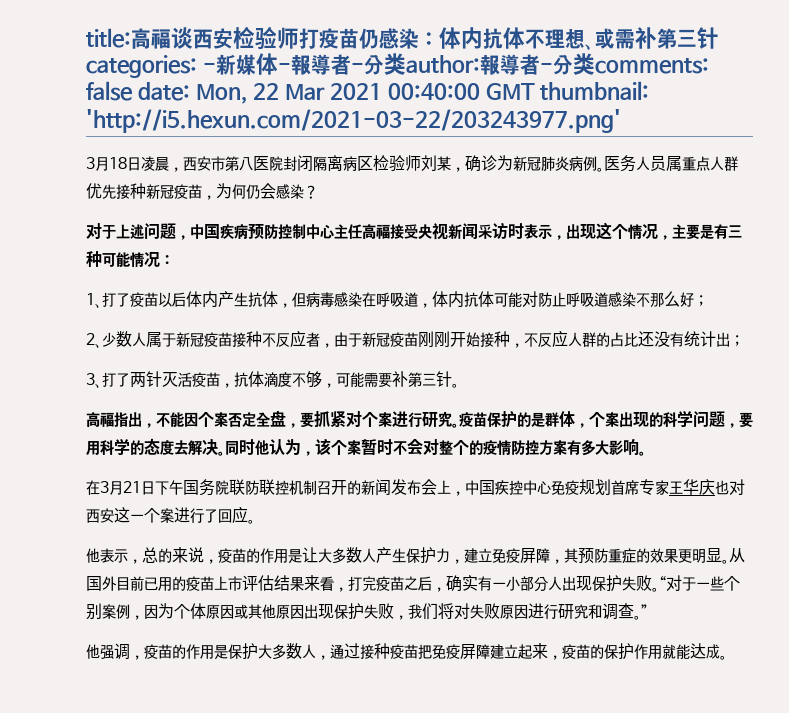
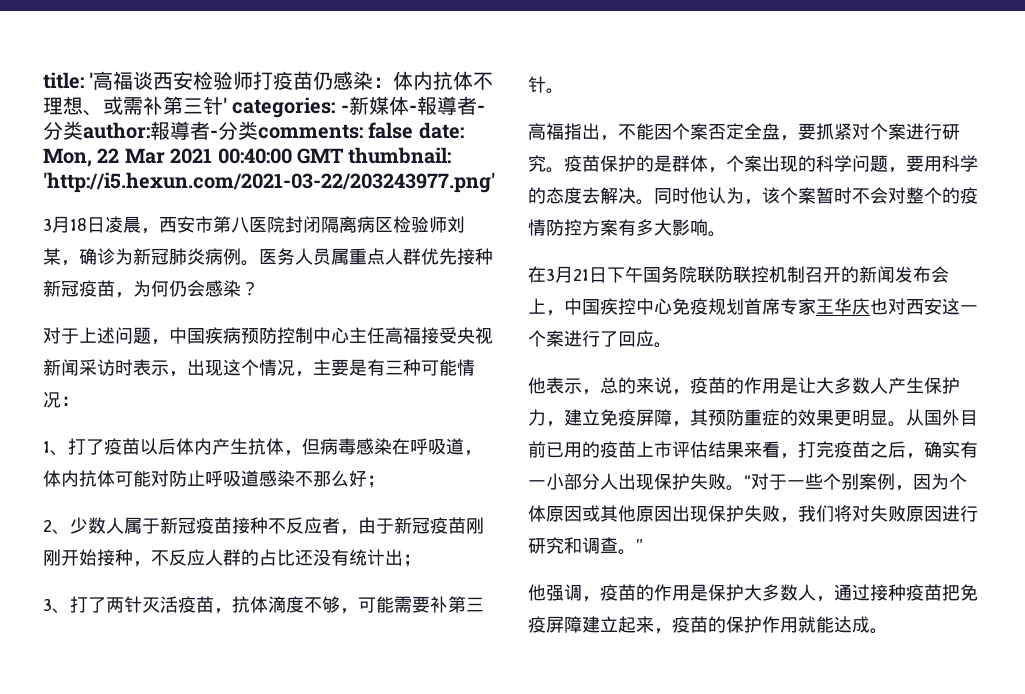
(131, 38) none -> [89,72,94,88] '
(719, 38) none -> [223,97,227,113] '

